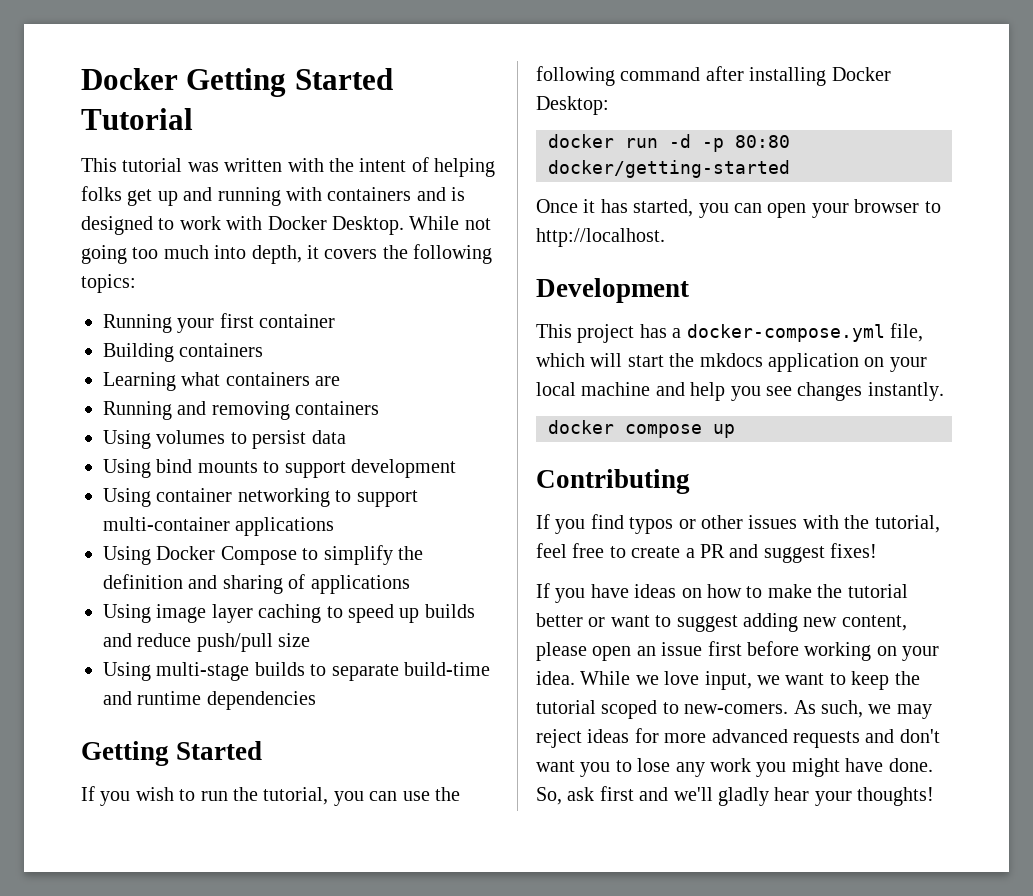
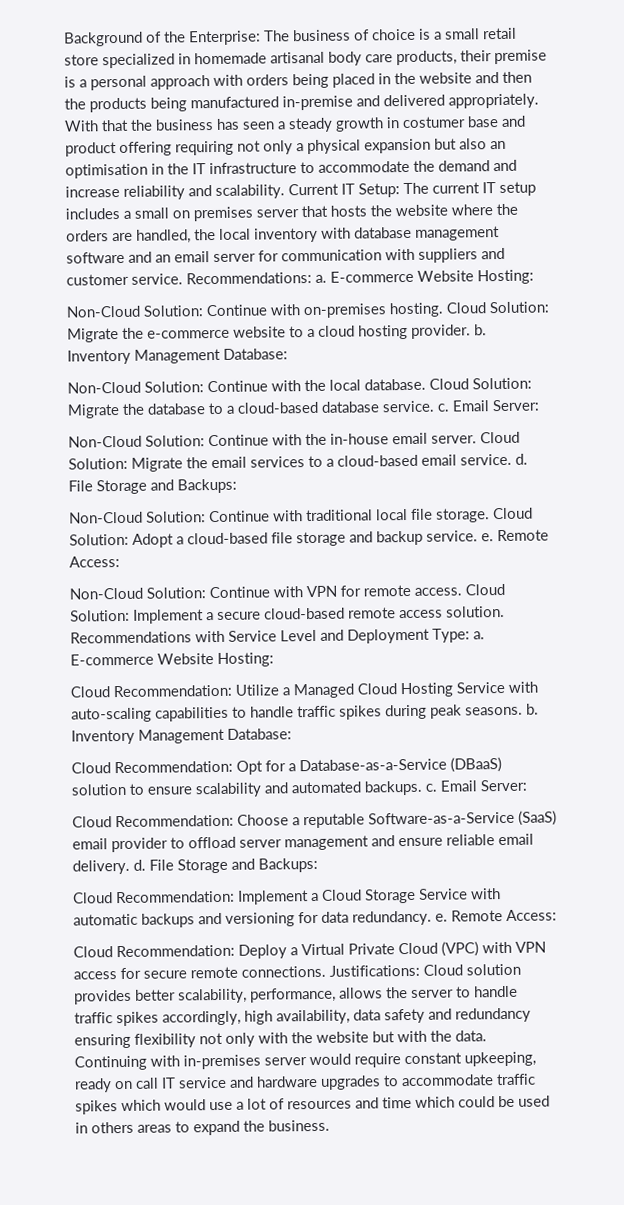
[81,68,393,97] [81,108,193,130] [81,157,496,177] [81,186,466,206] [81,216,491,235] [81,244,493,264] [81,274,136,293] [103,313,336,333] [103,343,264,362] [103,372,341,391] [103,401,380,420] [103,430,346,449] [103,459,456,478] [103,488,418,507] [103,517,335,536] [103,545,423,565] [103,574,410,594] [103,604,475,623] [103,633,311,652] [103,662,490,681] [103,691,316,710] [81,741,263,766] [81,786,460,806] [536,66,891,86] [536,96,609,115] [548,134,790,152] [548,160,790,178] [536,199,941,218] [536,228,665,247] [536,278,689,303] [536,323,923,343] [536,353,927,372] [536,382,944,401] [548,420,735,438] [536,469,690,494] [536,514,940,534] [536,543,878,563] [536,583,908,603] [536,613,907,632] [536,641,940,661] [536,671,920,690] [536,700,932,719] [536,728,940,748] [536,758,933,777] [536,786,935,806] Docker Getting Started Tutorial // This tutorial was written with the intent of helping folks get up and running with containers and is designed to work with Docker Desktop. While not going too much into depth, it covers the following topics: // Running your first container // Building containers // Learning what containers are // Running and removing containers // Using volumes to persist data // Using bind mounts to support development // Using container networking to support multi-container applications // Using Docker Compose to simplify the definition and sharing of applications // Using image layer caching to speed up builds and reduce push/pull size // Using multi-stage builds to separate build-time and runtime dependencies // Getting Started // If you wish to run the tutorial, you can use the following command after installing Docker Desktop: // docker run -d -p 80:80 docker/getting-started // Once it has started, you can open your browser to http://localhost. // Development // This project has a docker-compose.yml file, which will start the mkdocs application on your local machine and help you see changes instantly. // docker compose up // Contributing // If you find typos or other issues with the tutorial, feel free to create a PR and suggest fixes! // If you have ideas on how to make the tutorial better or want to suggest adding new content, please open an issue first before working on your idea. While we love input, we want to keep the tutorial scoped to new-comers. As such, we may reject ideas for more advanced requests and don't want you to lose any work you might have done. So, ask first and we'll gladly hear your thoughts! -> [64,27,517,47] [64,49,547,69] [64,71,532,91] [64,93,539,113] [64,115,526,133] [65,138,506,157] [65,159,517,179] [65,181,536,200] [65,203,518,222] [66,226,500,244] [66,247,505,264] [66,269,534,286] [66,301,549,319] [67,324,487,343] [67,348,288,365] [67,377,532,394] [67,399,540,419] [68,431,520,448] [68,453,528,472] [68,478,237,495] [69,507,533,524] [69,529,549,548] [69,556,120,568] [69,583,505,600] [70,605,505,624] [70,628,485,644] [70,652,274,667] [70,681,538,699] [71,703,539,723] [71,728,292,745] [71,757,502,775] [71,779,527,798] [72,810,557,829] [72,833,534,853] [72,857,318,875] [73,888,501,905] [73,909,557,928] [73,941,546,959] [73,963,521,980] [74,985,518,1005] [74,1007,531,1027] [74,1030,487,1049] [74,1051,536,1071] [74,1073,536,1093] [75,1095,550,1115] [75,1119,330,1136] Background of the Enterprise: The business of choice is a small retail store specialized in homemade artisanal body care products, their premise is a personal approach with orders being placed in the website and then the products being manufactured in-premise and delivered appropriately. With that the business has seen a steady growth in costumer base and product offering requiring not only a physical expansion but also an optimisation in the IT infrastructure to accommodate the demand and increase reliability and scalability. Current IT Setup: The current IT setup includes a small on premises server that hosts the website where the orders are handled, the local inventory with database management software and an email server for communication with suppliers and customer service. Recommendations: a. E-commerce Website Hosting: // Non-Cloud Solution: Continue with on-premises hosting. Cloud Solution: Migrate the e-commerce website to a cloud hosting provider. b. Inventory Management Database: // Non-Cloud Solution: Continue with the local database. Cloud Solution: Migrate the database to a cloud-based database service. c. Email Server: // Non-Cloud Solution: Continue with the in-house email server. Cloud Solution: Migrate the email services to a cloud-based email service. d. File Storage and Backups: // Non-Cloud Solution: Continue with traditional local file storage. Cloud Solution: Adopt a cloud-based file storage and backup service. e. Remote Access: // Non-Cloud Solution: Continue with VPN for remote access. Cloud Solution: Implement a secure cloud-based remote access solution. Recommendations with Service Level and Deployment Type: a. E-commerce Website Hosting: // Cloud Recommendation: Utilize a Managed Cloud Hosting Service with auto-scaling capabilities to handle traffic spikes during peak seasons. b. Inventory Management Database: // Cloud Recommendation: Opt for a Database-as-a-Service (DBaaS) solution to ensure scalability and automated backups. c. Email Server: // Cloud Recommendation: Choose a reputable Software-as-a-Service (SaaS) email provider to offload server management and ensure reliable email delivery. d. File Storage and Backups: // Cloud Recommendation: Implement a Cloud Storage Service with automatic backups and versioning for data redundancy. e. Remote Access: // Cloud Recommendation: Deploy a Virtual Private Cloud (VPC) with VPN access for secure remote connections. Justifications: Cloud solution provides better scalability, performance, allows the server to handle traffic spikes accordingly, high availability, data safety and redundancy ensuring flexibility not only with the website but with the data. Continuing with in-premises server would require constant upkeeping, ready on call IT service and hardware upgrades to accommodate traffic spikes which would use a lot of resources and time which could be used in others areas to expand the business.

